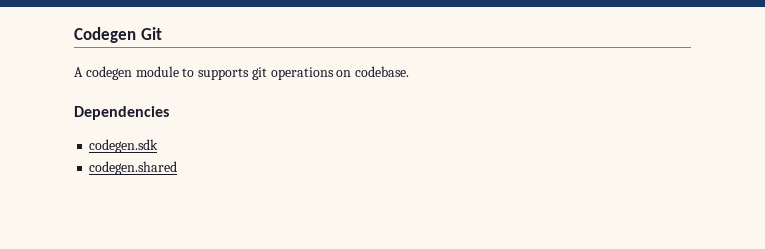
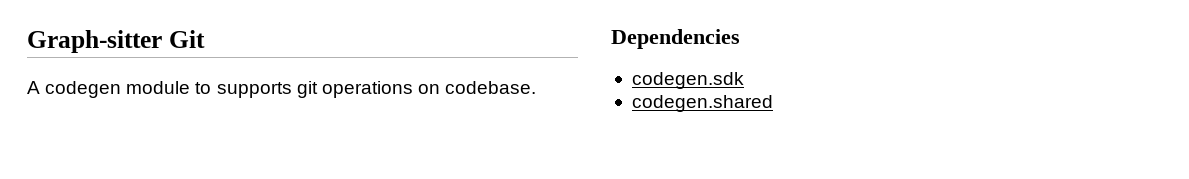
[74,27,136,43] Codegen -> [27,30,162,53] Graph-sitter

